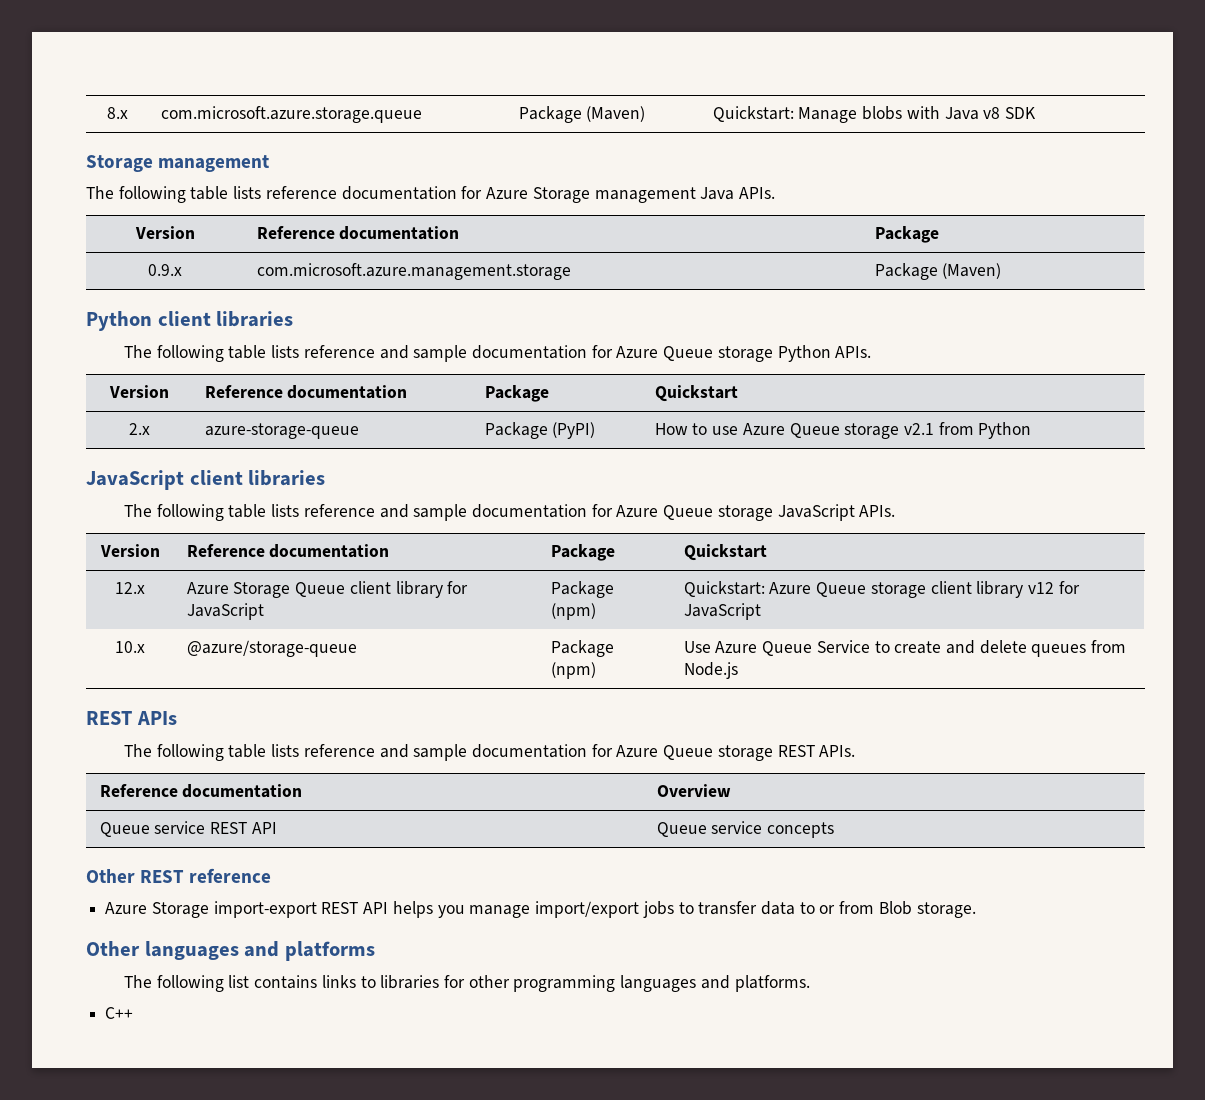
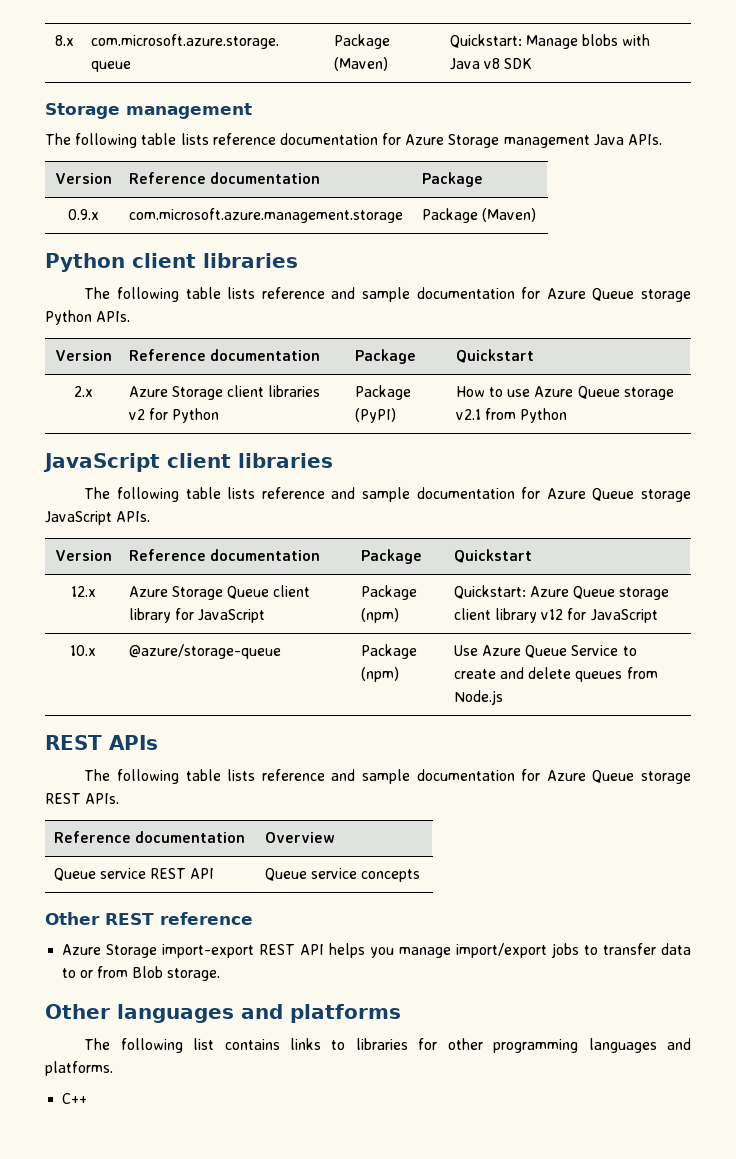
[204,423,359,439] azure-storage-queue -> [128,385,321,400] [128,408,220,423] Azure Storage client libraries v2 for Python

